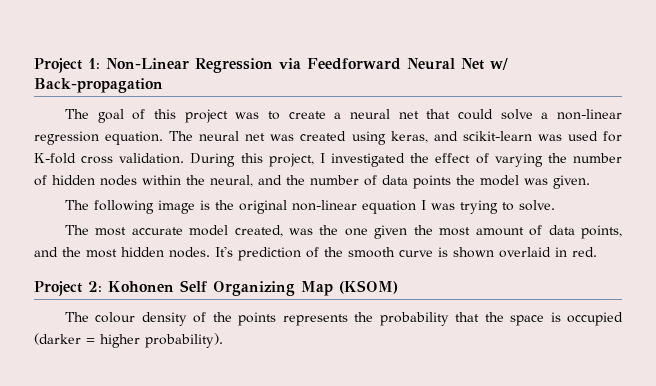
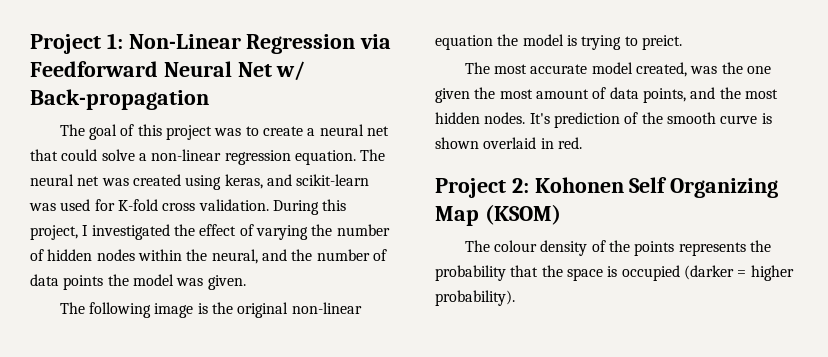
[420,200,455,210] I was -> [497,34,577,46] the model is
[518,200,555,211] solve. -> [641,35,682,50] preict.

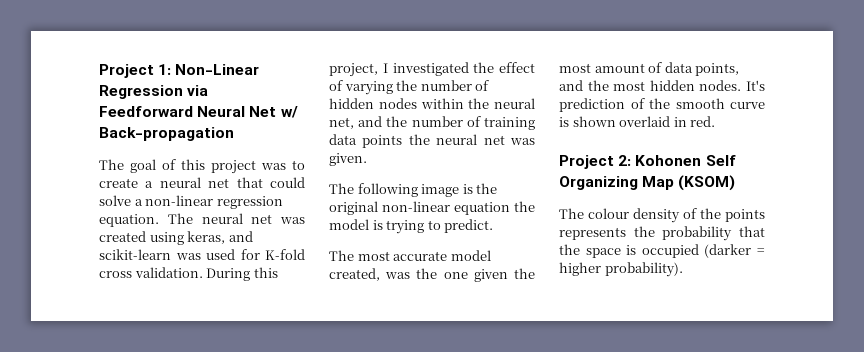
[211,249,258,264] neural, -> [494,98,535,109] [329,117,354,129] neural net,
(387, 255) none -> [484,117,535,130] training
[132,274,174,286] model -> [436,134,505,145] neural net
[641,35,682,50] preict. -> [444,219,494,233] predict.

